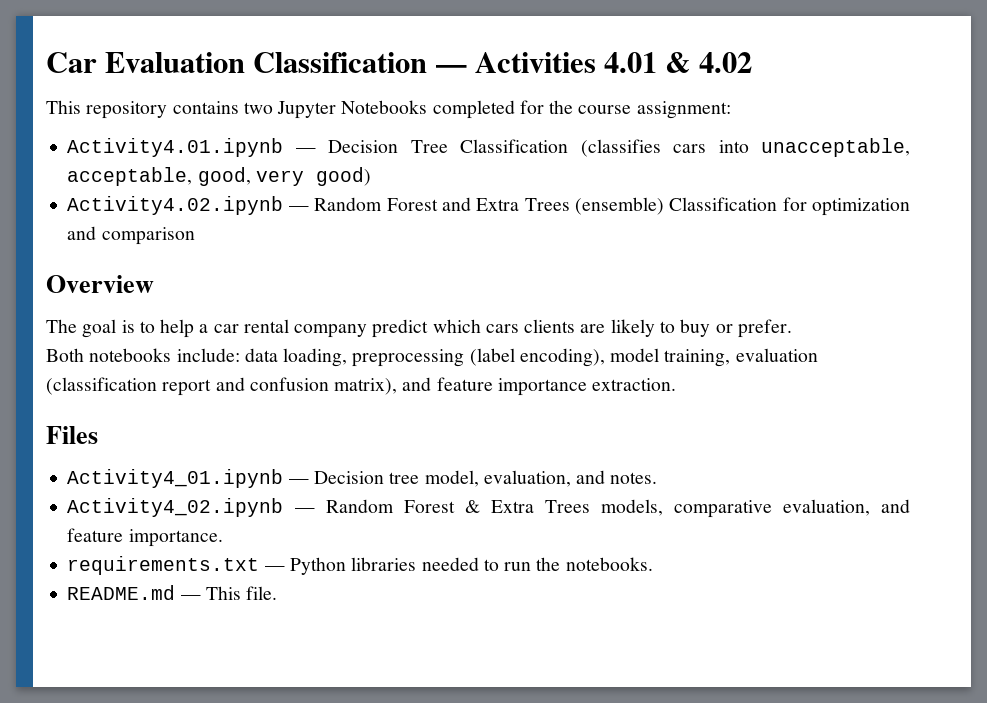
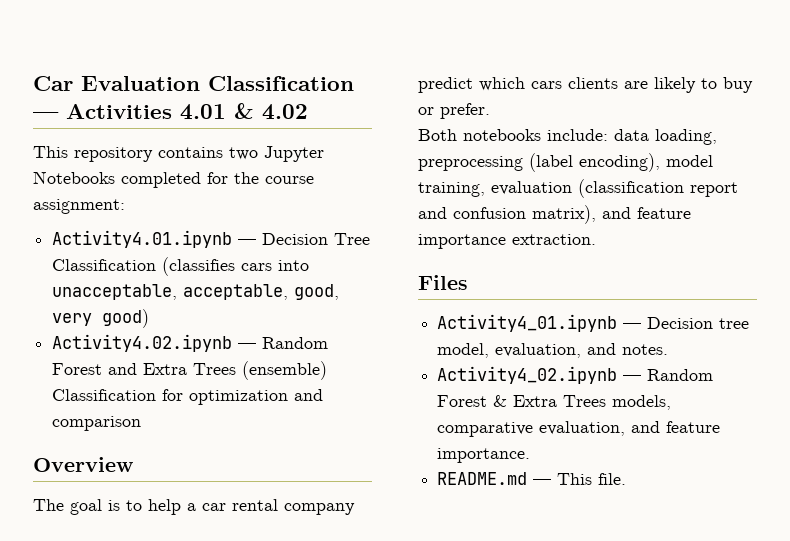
[67,556,653,575] // requirements.txt — Python libraries needed to run the notebooks. -> (531, 455) none

